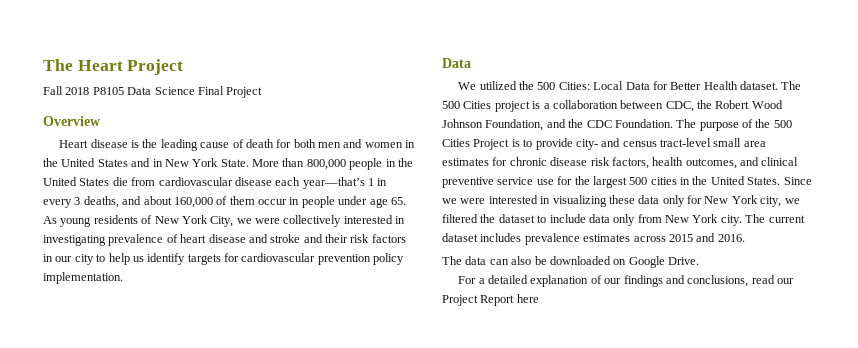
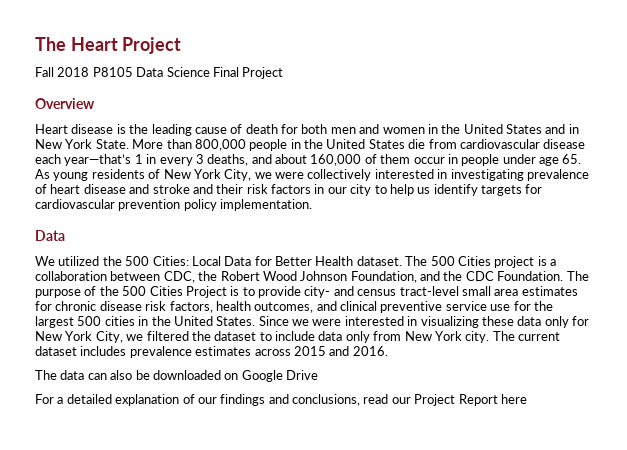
[760,196,782,207] city, -> [95,331,123,343] City,
[668,257,699,265] Drive. -> [286,370,318,380] Drive

